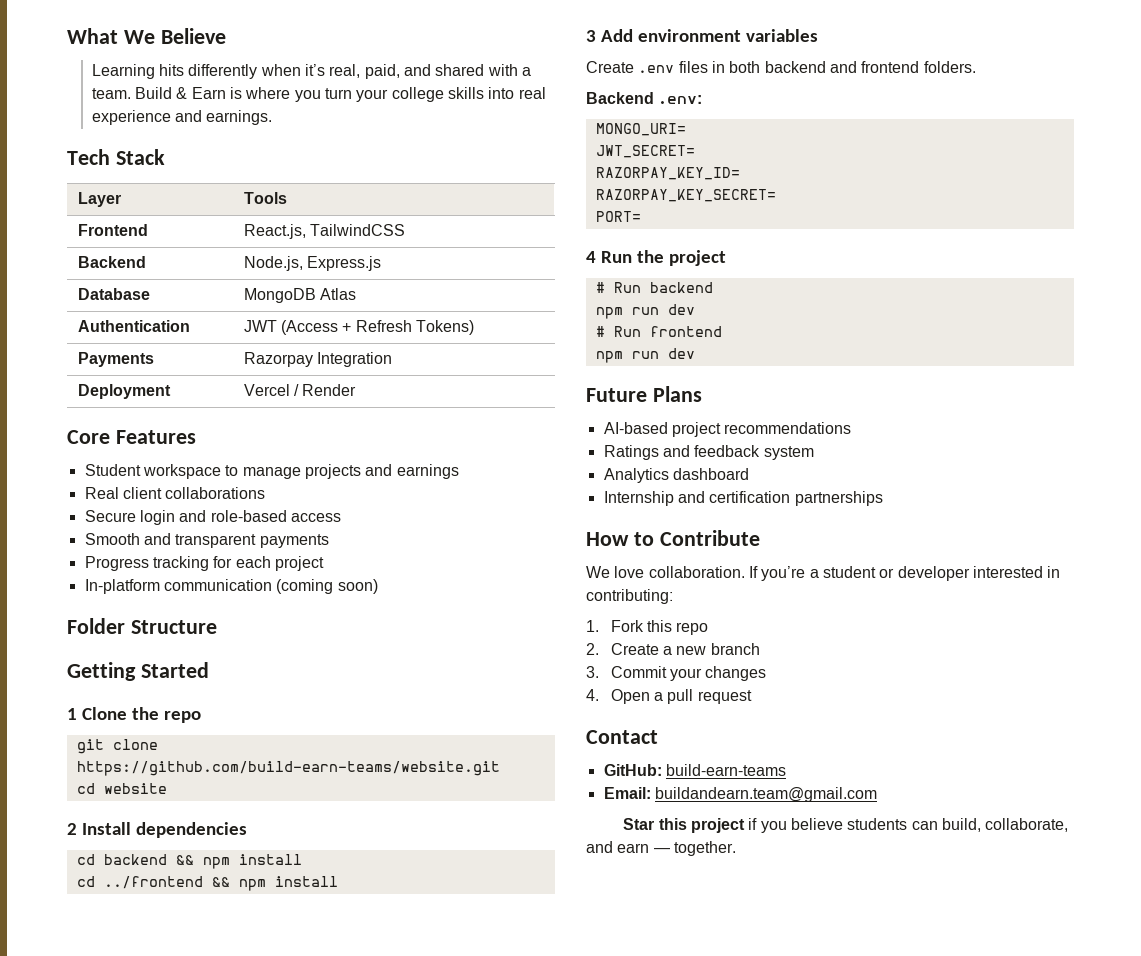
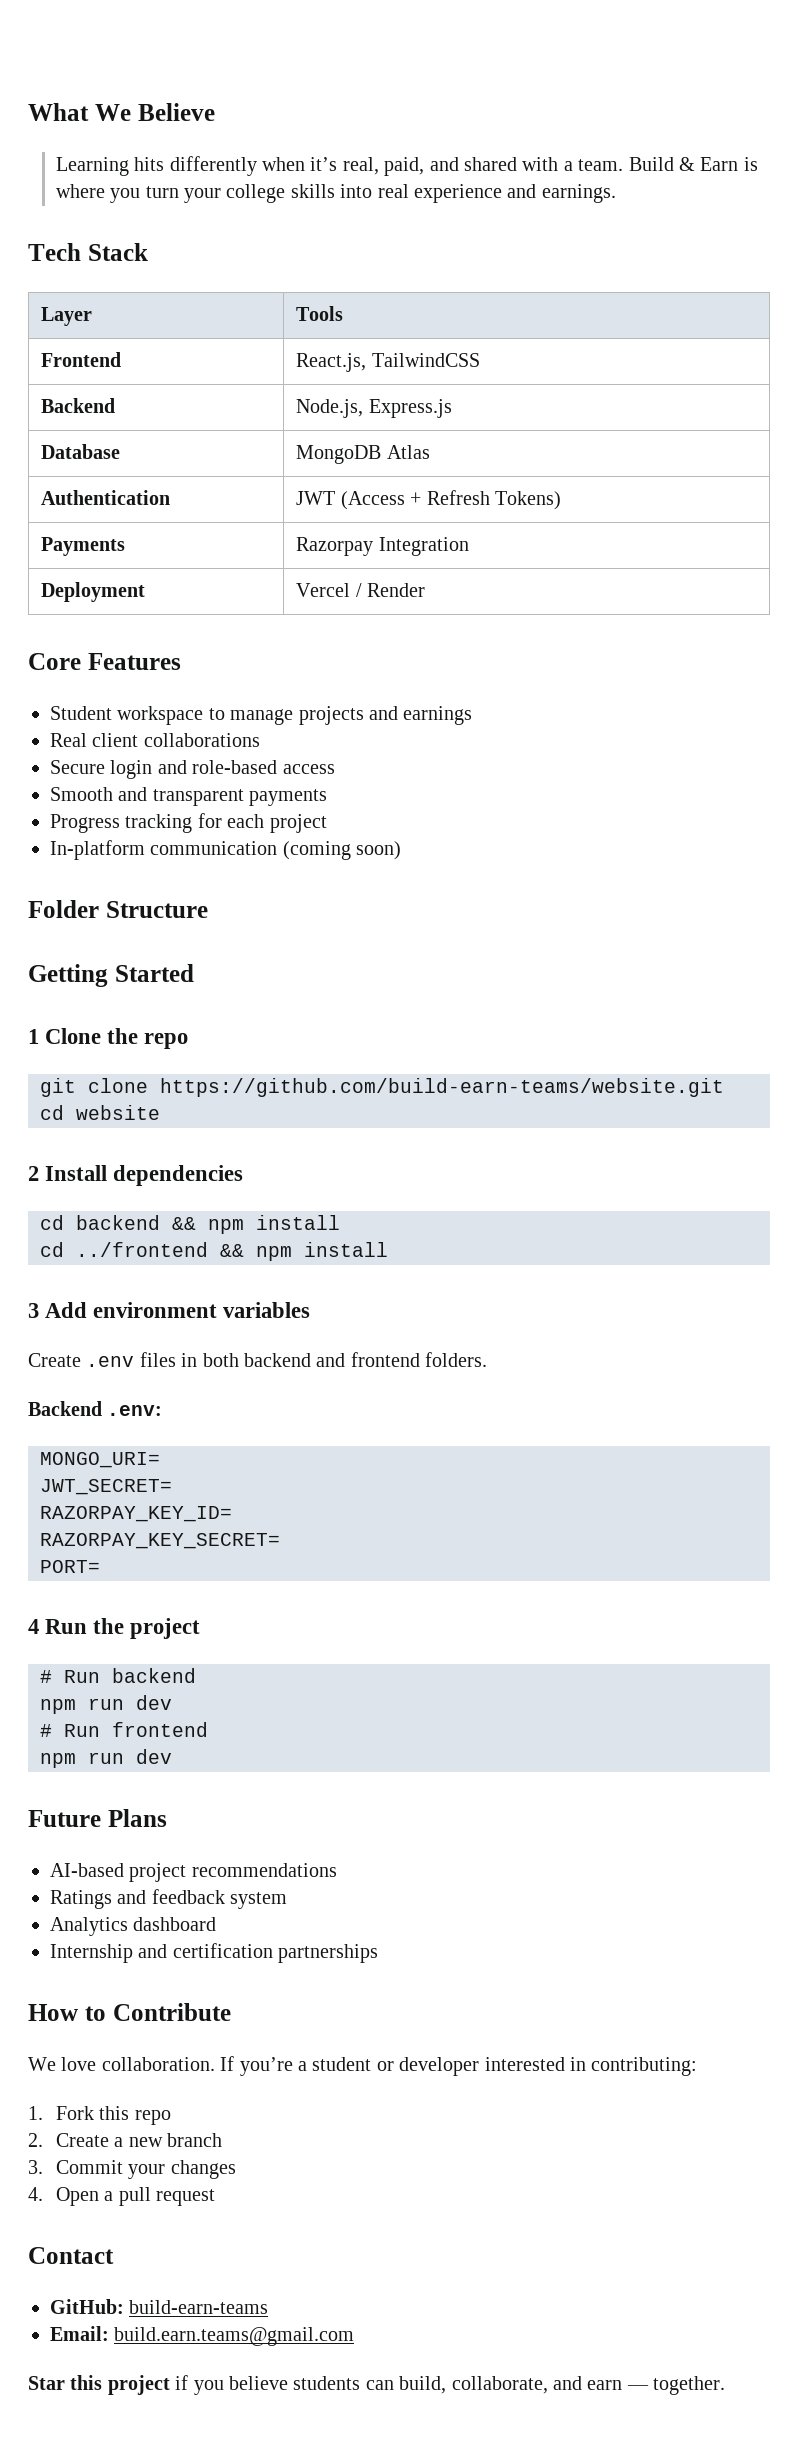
[654,787,877,802] buildandearn.team@gmail.com -> [114,2327,355,2346] build.earn.teams@gmail.com

